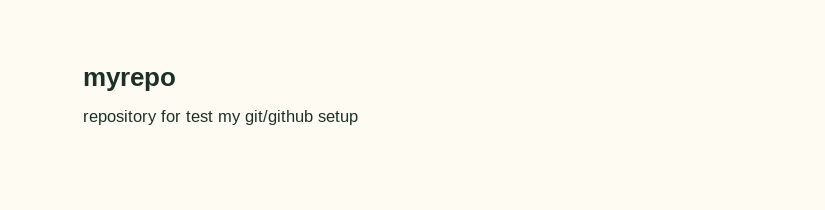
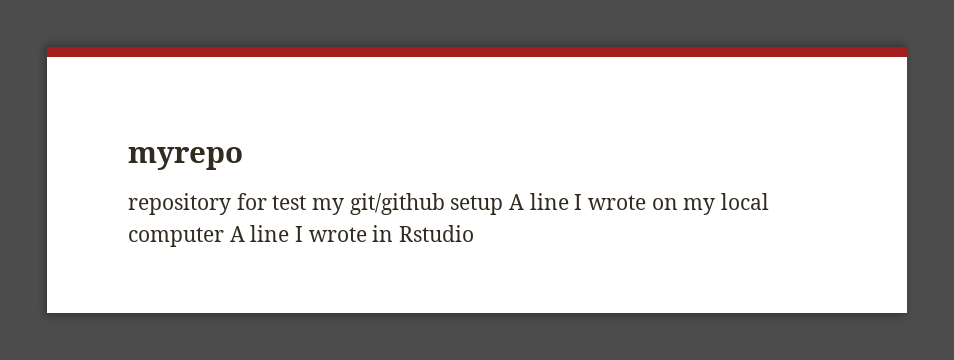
(358, 118) none -> [509,193,770,215] [128,225,475,247] A line I wrote on my local computer A line I wrote in Rstudio

